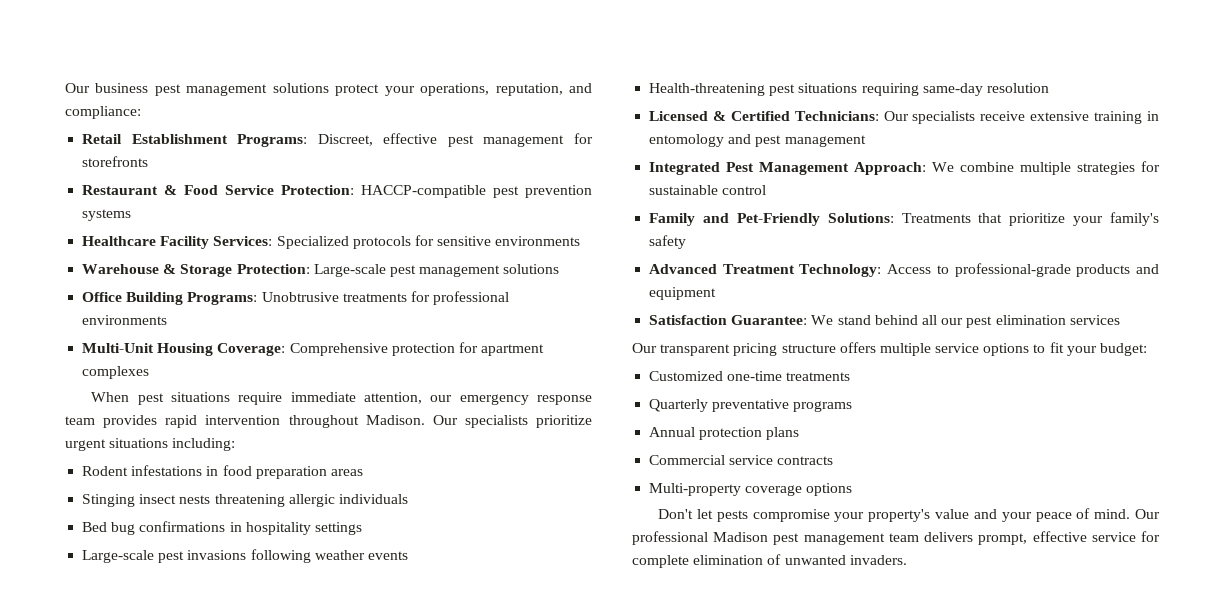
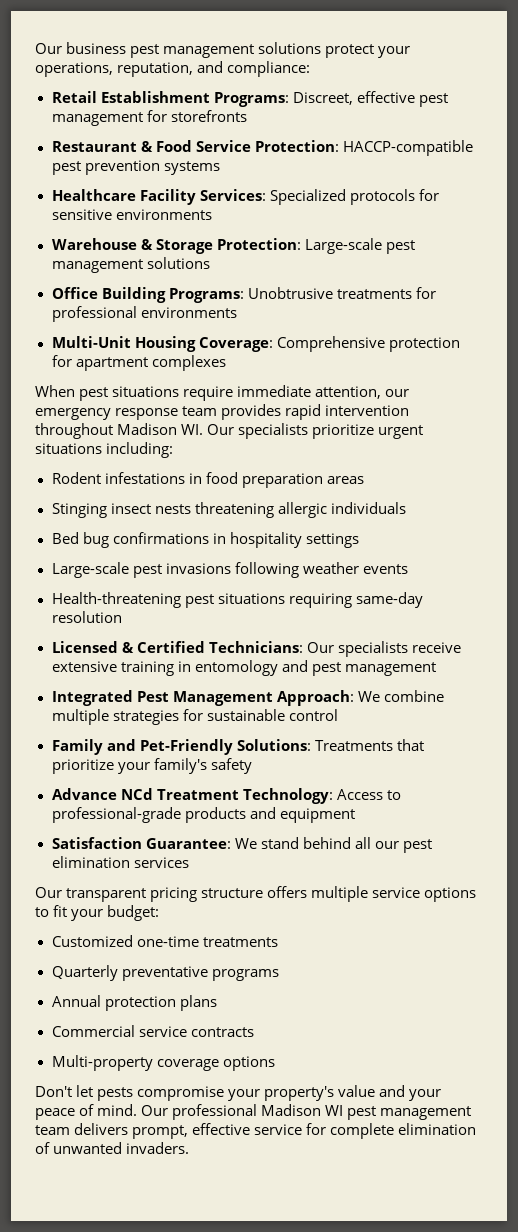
[365,415,425,425] Madison. -> [117,423,204,435] Madison WI.
[649,264,718,274] Advanced -> [51,788,153,800] Advance NCd
(769, 537) none -> [325,1105,344,1116] WI

